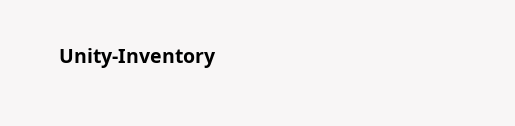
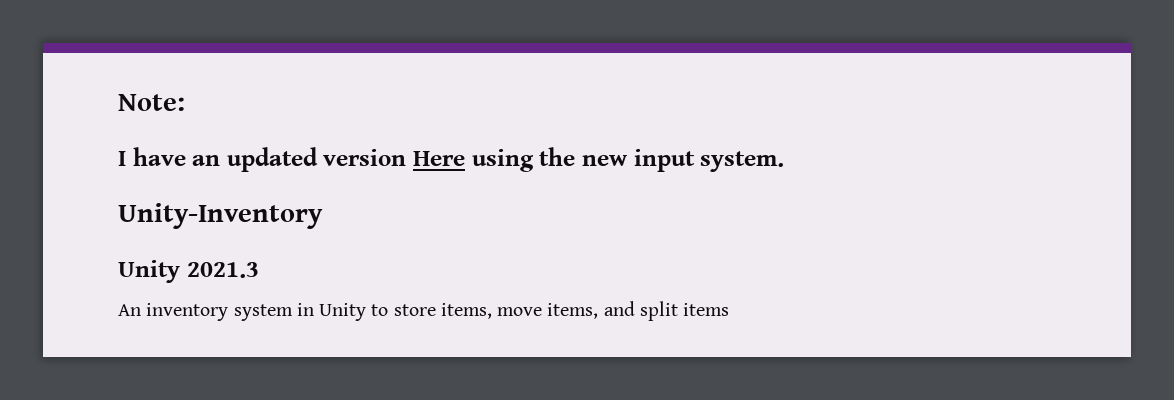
[59,48,216,68] Unity-Inventory -> [118,94,185,111] [118,147,785,172] [118,203,323,229] [118,260,259,283] [118,301,730,321] Note: // I have an updated version Here using the new input system. // Unity-Inventory // Unity 2021.3 // An inventory system in Unity to store items, move items, and split items

